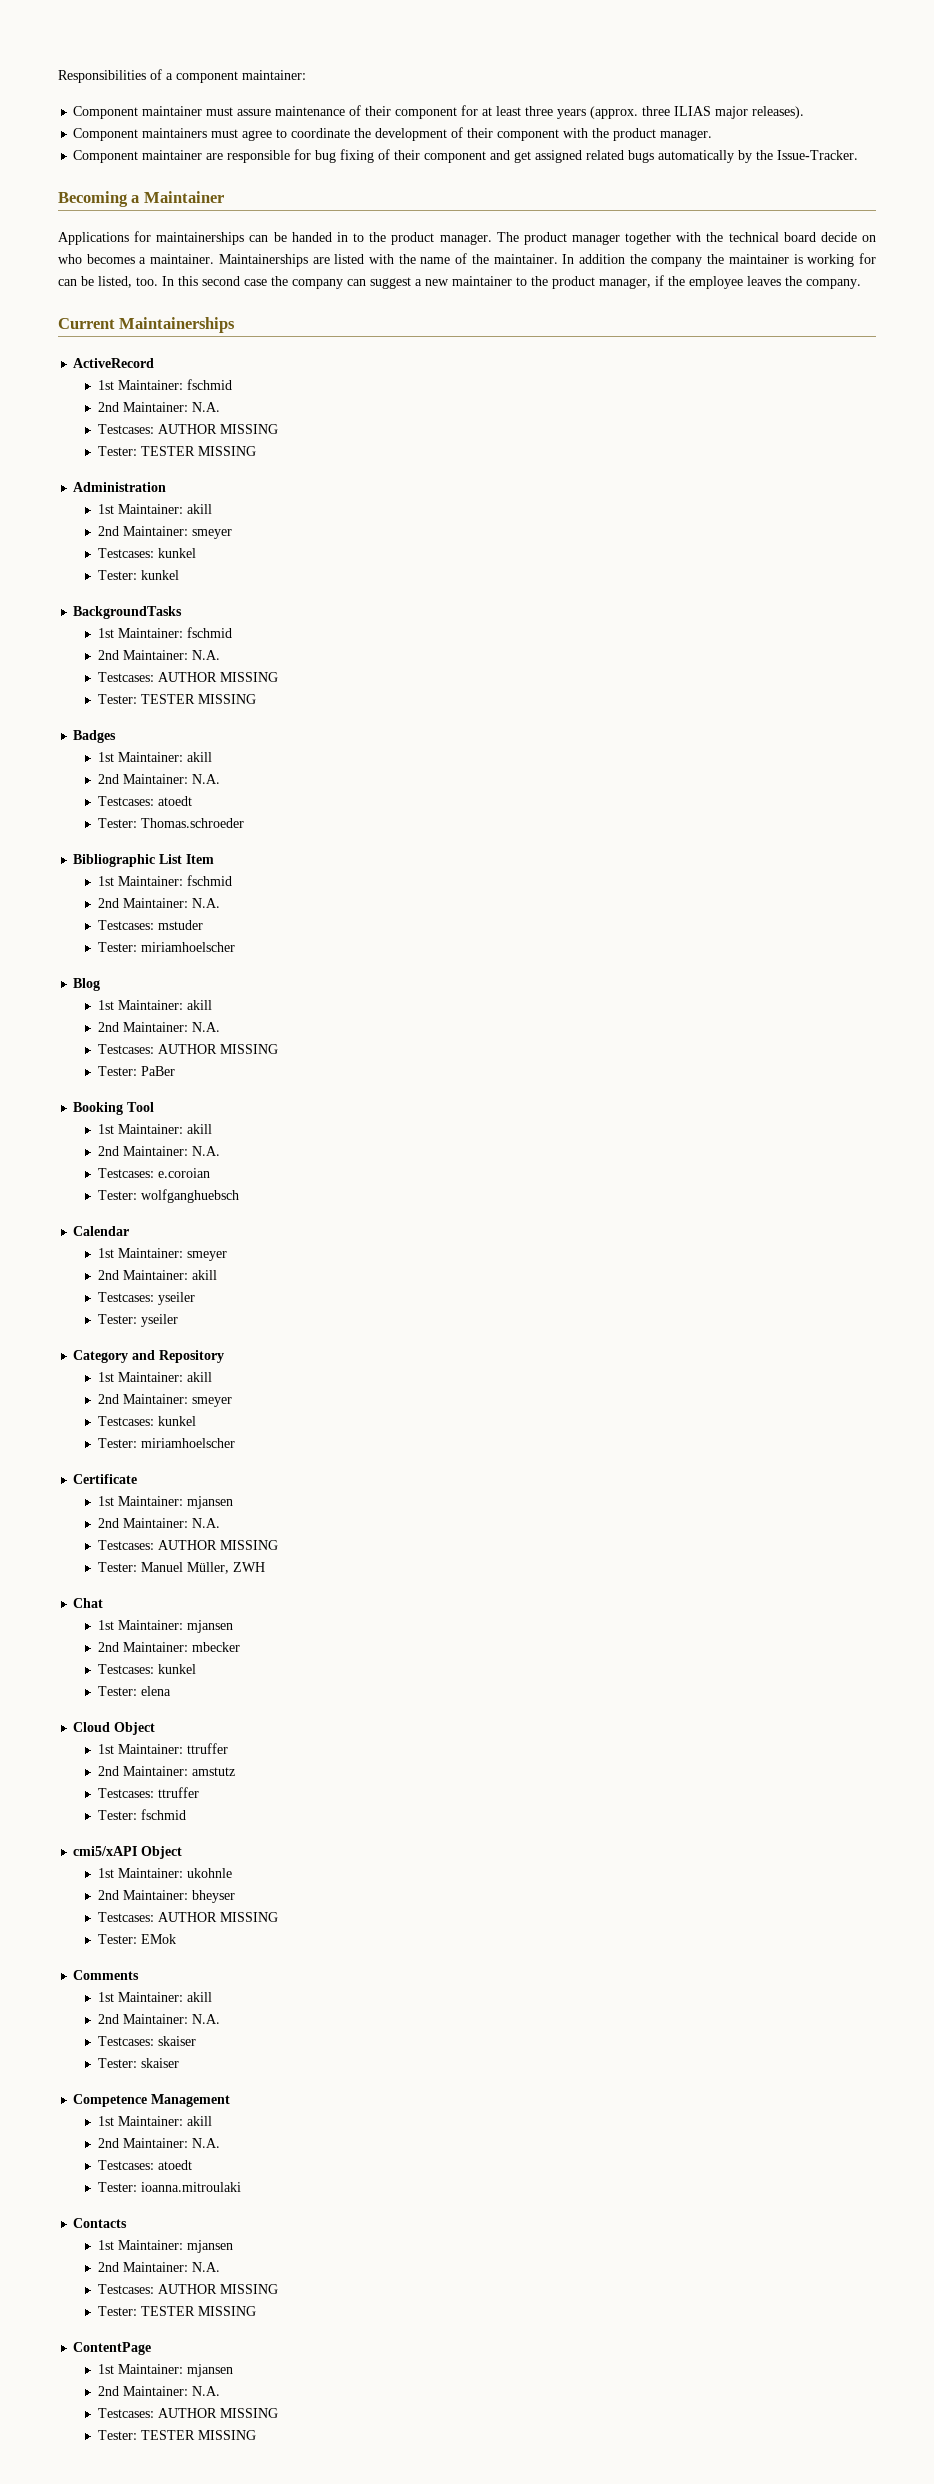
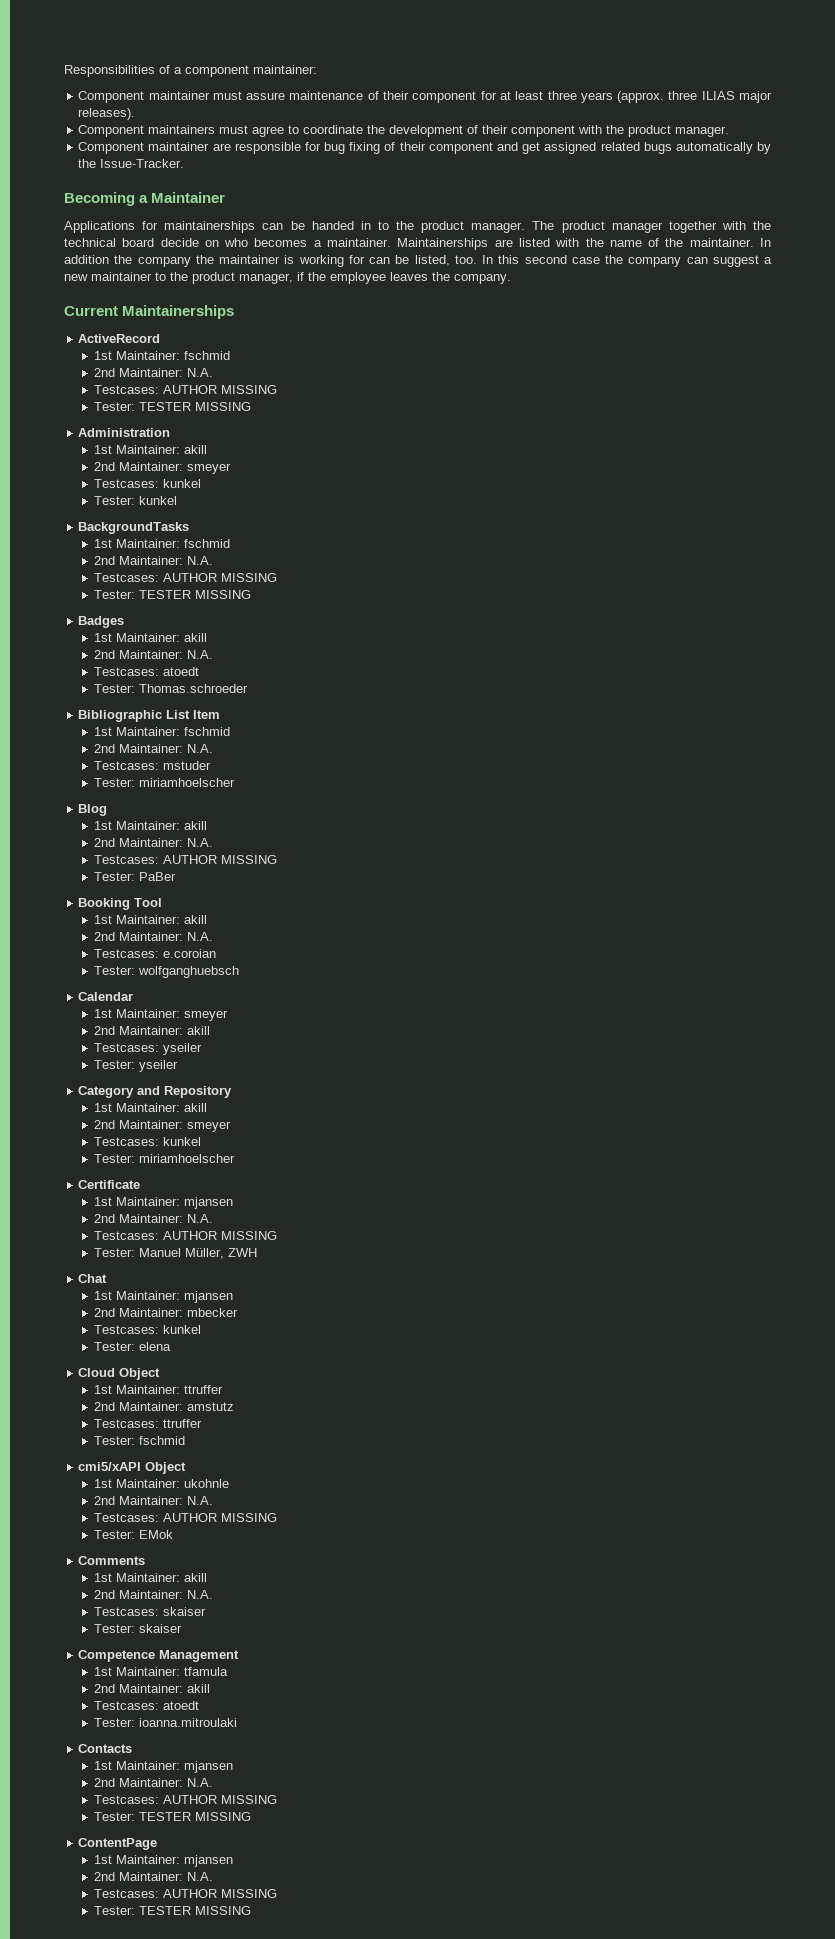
[191,1890,235,1903] bheyser -> [186,1496,213,1505] N.A.
[186,2116,212,2126] [97,2138,220,2148] akill // 2nd Maintainer: N.A. -> [183,1667,228,1676] [93,1684,210,1693] tfamula // 2nd Maintainer: akill

